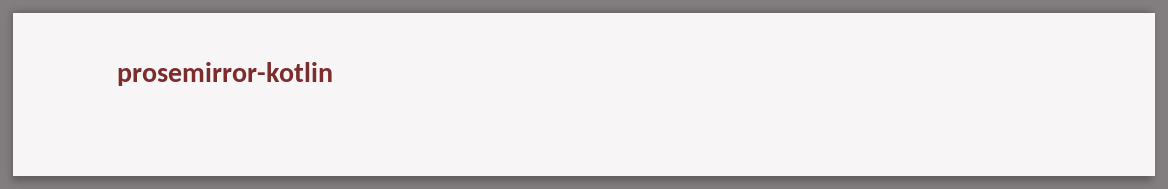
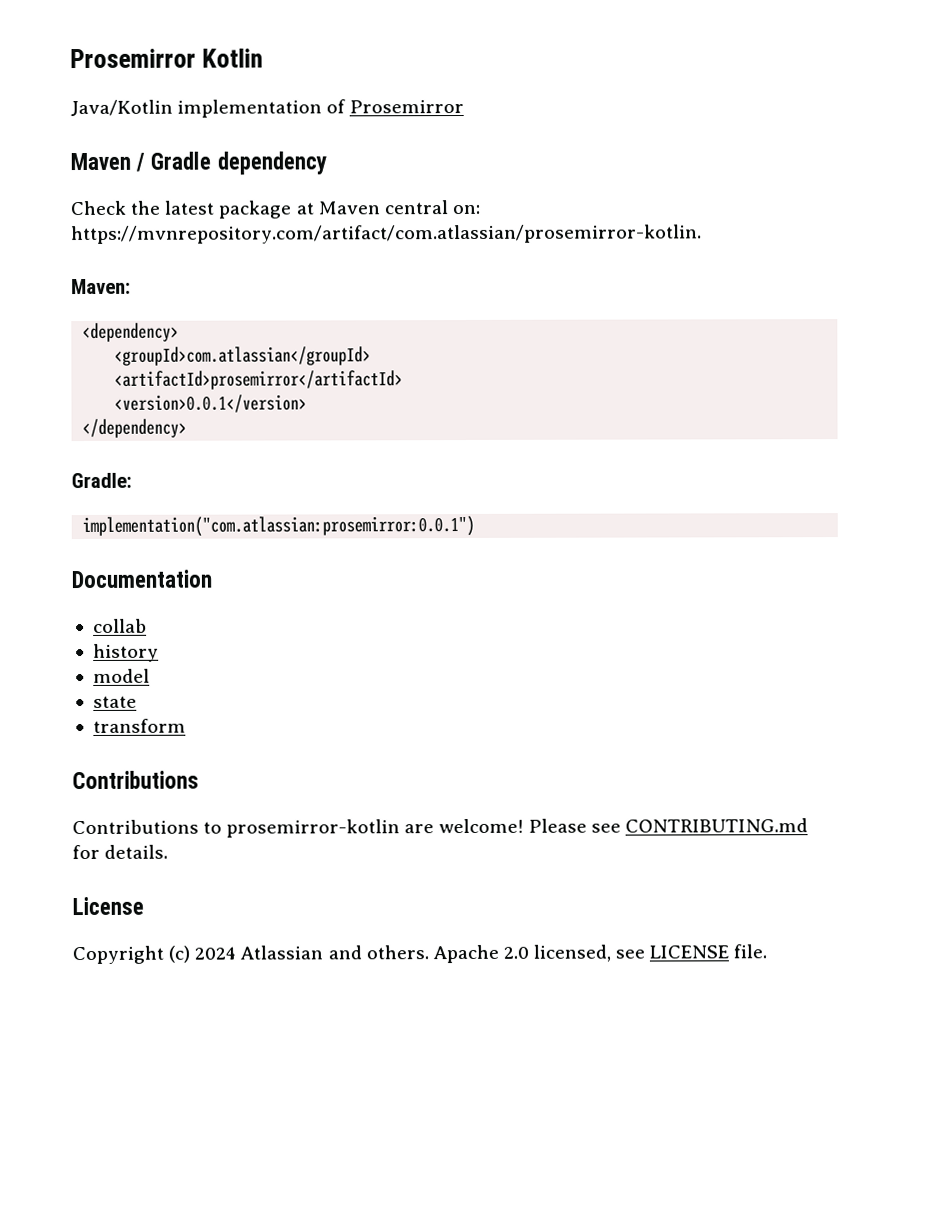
[117,62,333,86] prosemirror-kotlin -> [70,48,264,69] [70,99,465,118] [70,151,327,175] [70,200,480,219] [71,224,702,245] [71,278,131,295] [82,322,180,343] [114,346,372,366] [114,370,404,390] [114,394,308,413] [82,418,188,439] [71,472,132,489] [82,515,476,538] [71,569,212,589] [92,618,147,633] [92,643,159,662] [92,668,150,683] [92,695,137,708] [92,718,186,733] [72,770,199,790] [72,818,808,838] [72,844,169,860] [72,896,144,916] [72,944,768,965] Prosemirror Kotlin // Java/Kotlin implementation of Prosemirror // Maven / Gradle dependency // Check the latest package at Maven central on: https://mvnrepository.com/artifact/com.atlassian/prosemirror-kotlin. // Maven: // <dependency> // <groupId>com.atlassian</groupId> // <artifactId>prosemirror</artifactId> // <version>0.0.1</version> // </dependency> // Gradle: // implementation("com.atlassian:prosemirror:0.0.1") // Documentation // collab // history // model // state // transform // Contributions // Contributions to prosemirror-kotlin are welcome! Please see CONTRIBUTING.md for details. // License // Copyright (c) 2024 Atlassian and others. Apache 2.0 licensed, see LICENSE file.

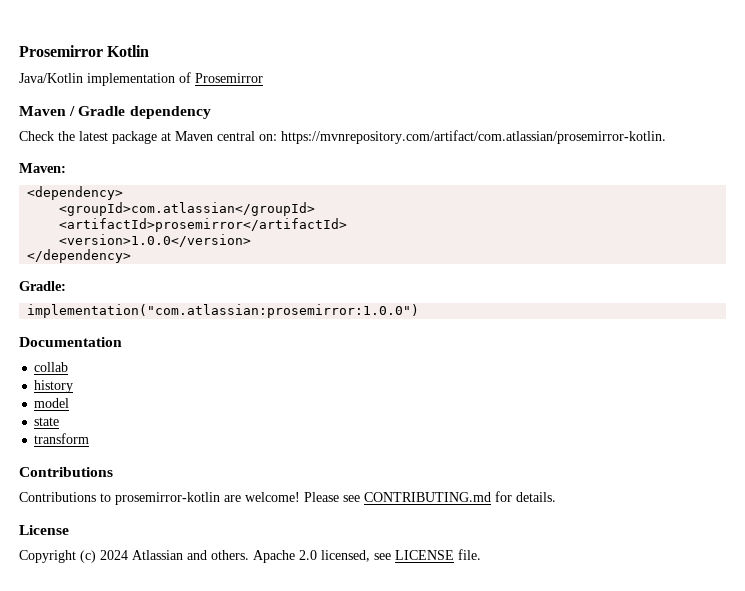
[114,394,308,413] <version>0.0.1</version> -> [59,234,252,247] <version>1.0.0</version>
[82,515,476,538] implementation("com.atlassian:prosemirror:0.0.1") -> [27,304,420,318] implementation("com.atlassian:prosemirror:1.0.0")

